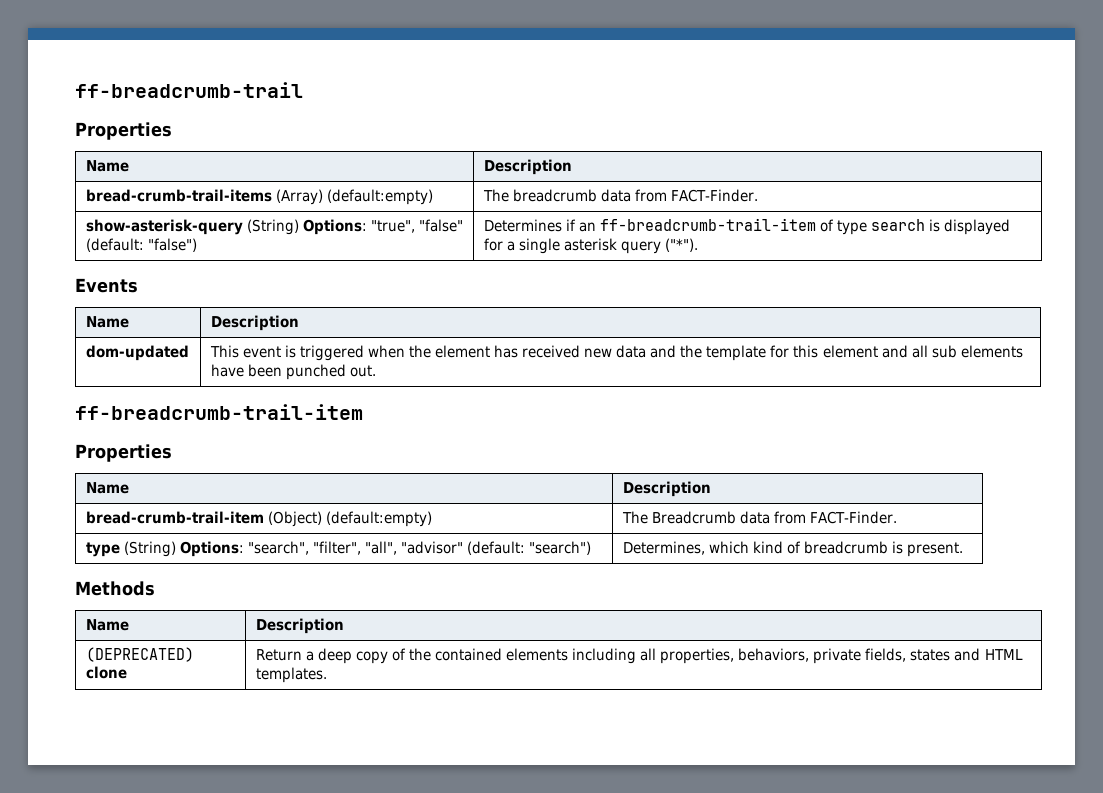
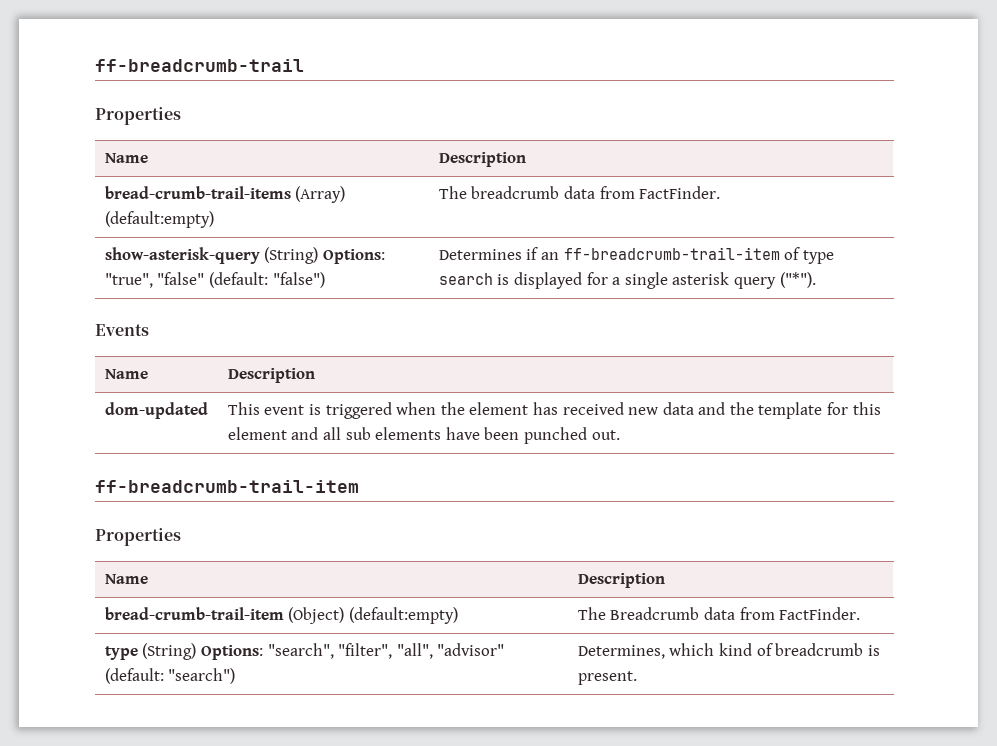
[670,189,758,202] FACT-Finder. -> [639,186,721,199] FactFinder.
[809,511,897,524] FACT-Finder. -> [779,607,861,620] FactFinder.
[75,581,155,596] [85,619,129,631] [255,618,344,634] [85,647,194,662] [85,666,127,679] [255,648,1023,664] [255,667,327,683] // Methods // Name | Description // (DEPRECATED) clone | Return a deep copy of the contained elements including all properties, behaviors, private fields, states and HTML templates. -> (637, 678) none

